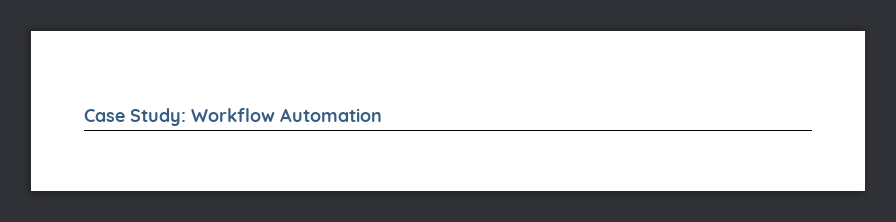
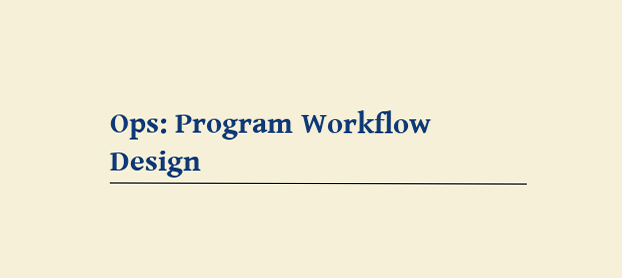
[84,108,382,126] Case Study: Workflow Automation -> [109,109,432,140] [109,150,201,178] Ops: Program Workflow Design

